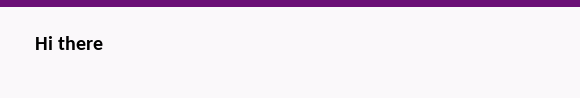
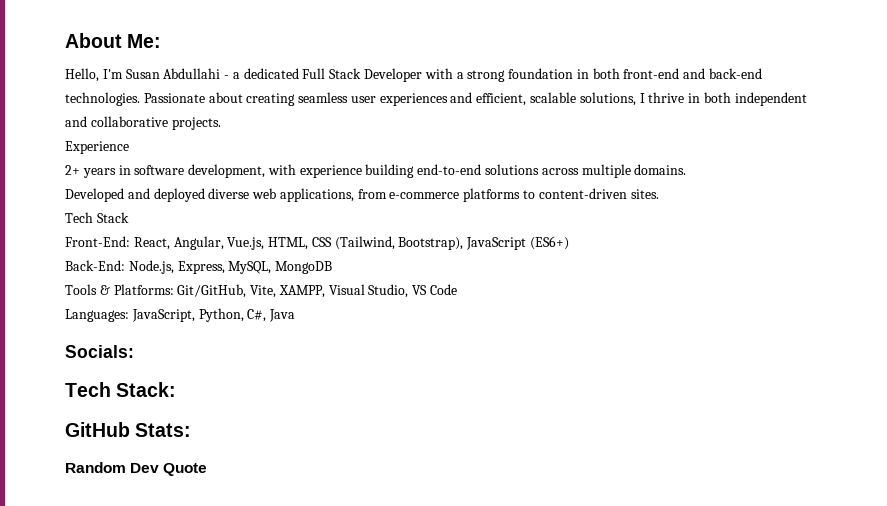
[35,36,104,50] Hi there -> [65,33,162,48] [65,68,763,82] [65,92,807,106] [65,116,221,130] [65,141,129,154] [65,164,687,178] [65,188,659,202] [65,212,129,223] [65,236,570,250] [65,260,333,274] [65,284,458,298] [65,308,296,322] [65,345,134,358] [65,382,177,397] [65,422,192,437] [65,462,208,476] About Me: // Hello, I'm Susan Abdullahi - a dedicated Full Stack Developer with a strong foundation in both front-end and back-end technologies. Passionate about creating seamless user experiences and efficient, scalable solutions, I thrive in both independent and collaborative projects. // Experience // 2+ years in software development, with experience building end-to-end solutions across multiple domains. // Developed and deployed diverse web applications, from e-commerce platforms to content-driven sites. // Tech Stack // Front-End: React, Angular, Vue.js, HTML, CSS (Tailwind, Bootstrap), JavaScript (ES6+) // Back-End: Node.js, Express, MySQL, MongoDB // Tools & Platforms: Git/GitHub, Vite, XAMPP, Visual Studio, VS Code // Languages: JavaScript, Python, C#, Java // Socials: // Tech Stack: // GitHub Stats: // Random Dev Quote

